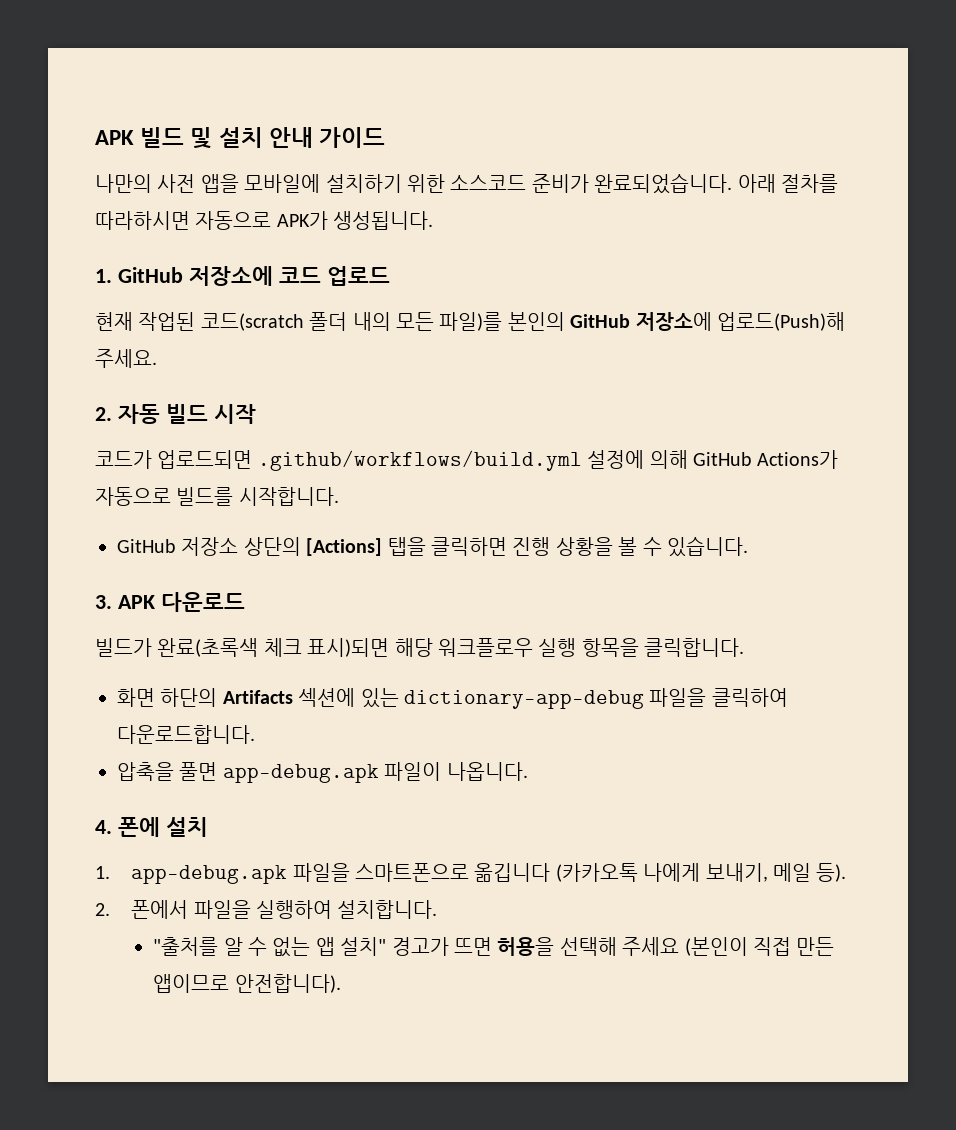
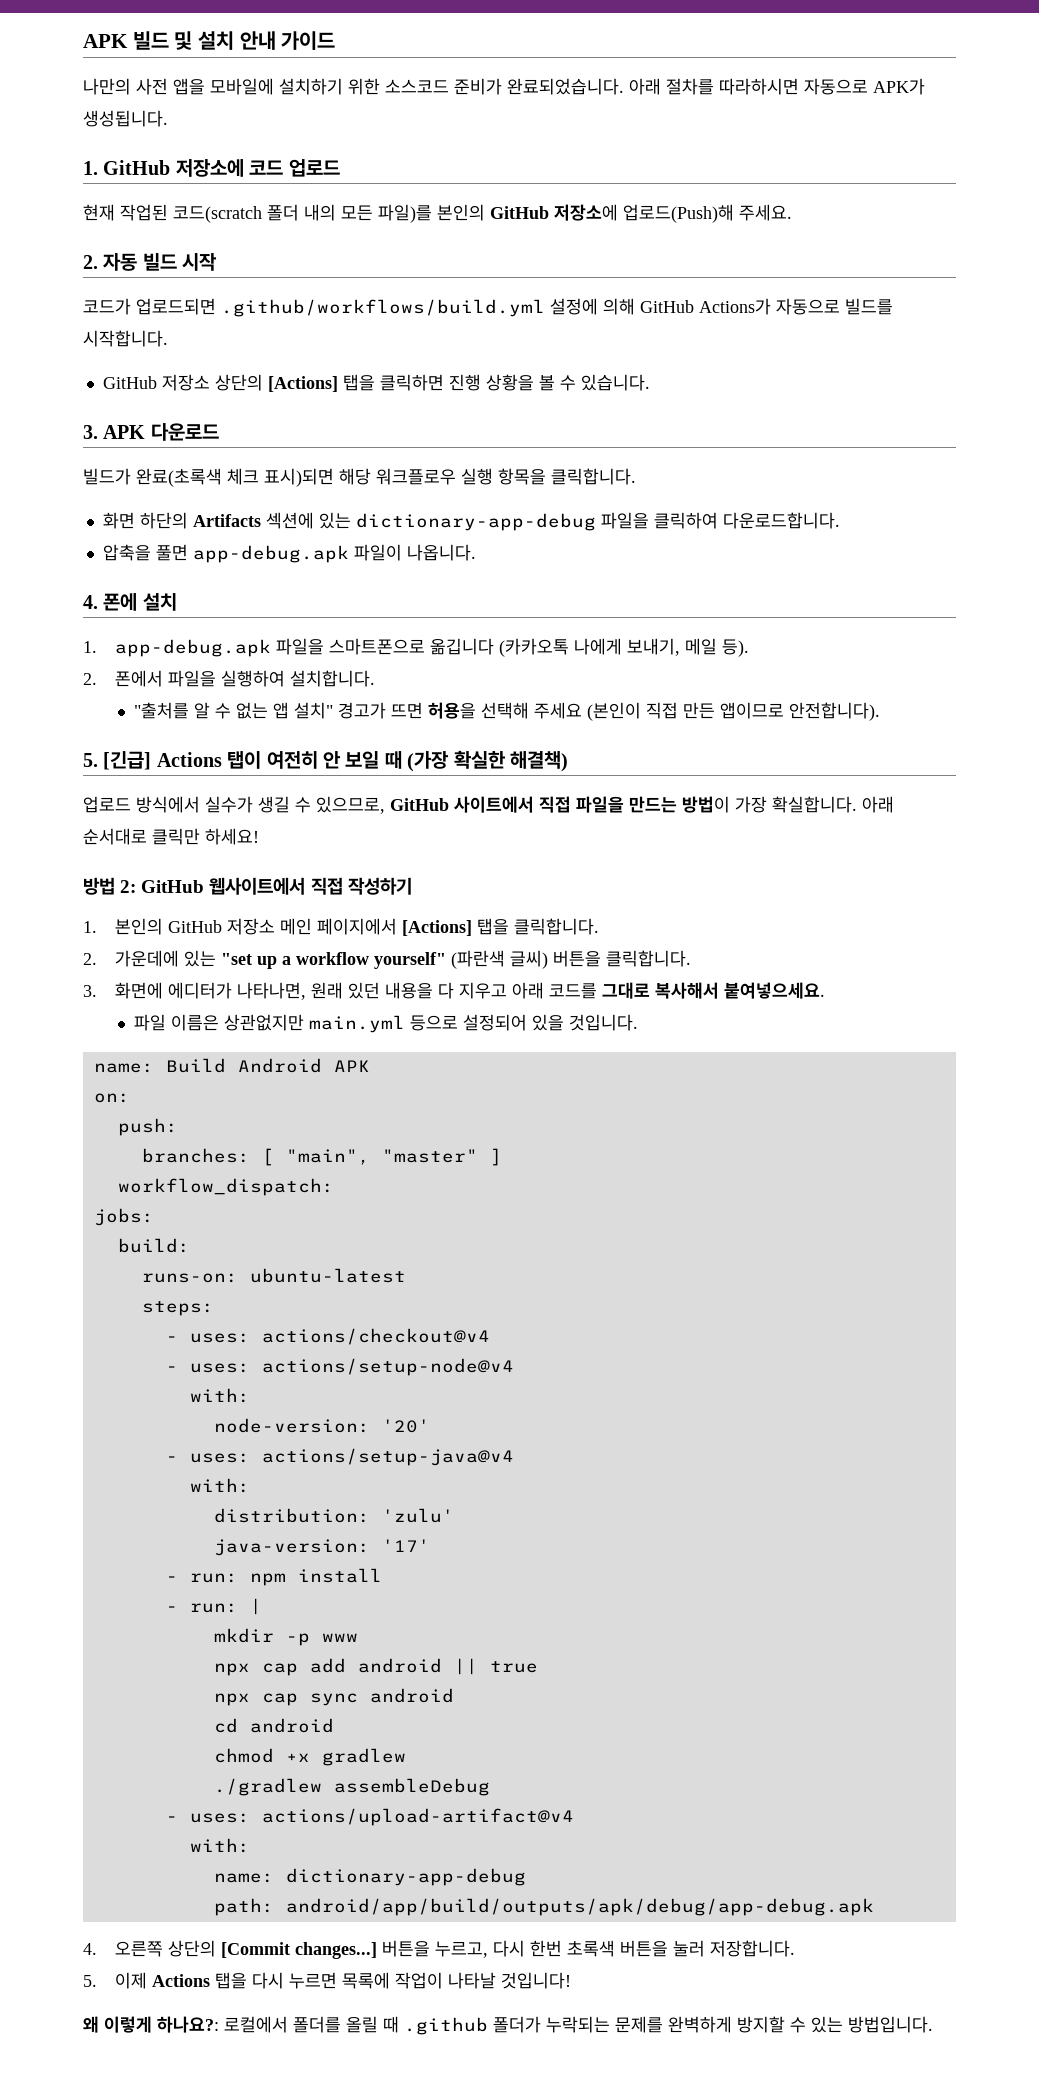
(341, 983) none -> [83,750,568,772] [83,796,894,814] [83,828,259,845] [83,877,412,895] [83,918,599,936] [83,950,691,969] [83,982,825,1000] [134,1014,639,1033] [93,1058,370,1073] [93,1093,130,1103] [117,1118,178,1136] [141,1148,502,1166] [117,1178,334,1196] [93,1208,154,1226] [117,1238,190,1253] [141,1268,406,1283] [141,1301,214,1316] [165,1328,490,1345] [165,1358,514,1376] [189,1388,250,1403] [213,1418,430,1433] [165,1448,514,1466] [189,1478,250,1493] [213,1508,454,1523] [213,1539,430,1556] [165,1568,382,1586] [165,1598,262,1615] [213,1628,358,1646] [213,1658,538,1676] [213,1688,454,1706] [213,1718,334,1733] [213,1748,406,1766] [213,1778,490,1796] [165,1808,574,1826] [189,1838,250,1853] [213,1868,526,1886] [213,1898,874,1916] [83,1940,795,1959] [83,1972,571,1989] [83,2016,933,2035] // 5. [긴급] Actions 탭이 여전히 안 보일 때 (가장 확실한 해결책) // 업로드 방식에서 실수가 생길 수 있으므로, GitHub 사이트에서 직접 파일을 만드는 방법이 가장 확실합니다. 아래 순서대로 클릭만 하세요! // 방법 2: GitHub 웹사이트에서 직접 작성하기 // 1. 본인의 GitHub 저장소 메인 페이지에서 [Actions] 탭을 클릭합니다. // 2. 가운데에 있는 "set up a workflow yourself" (파란색 글씨) 버튼을 클릭합니다. // 3. 화면에 에디터가 나타나면, 원래 있던 내용을 다 지우고 아래 코드를 그대로 복사해서 붙여넣으세요. // 파일 이름은 상관없지만 main.yml 등으로 설정되어 있을 것입니다. // name: Build Android APK // on: // push: // branches: [ "main", "master" ] // workflow_dispatch: // jobs: // build: // runs-on: ubuntu-latest // steps: // - uses: actions/checkout@v4 // - uses: actions/setup-node@v4 // with: // node-version: '20' // - uses: actions/setup-java@v4 // with: // distribution: 'zulu' // java-version: '17' // - run: npm install // - run: | // mkdir -p www // npx cap add android || true // npx cap sync android // cd android // chmod +x gradlew // ./gradlew assembleDebug // - uses: actions/upload-artifact@v4 // with: // name: dictionary-app-debug // path: android/app/build/outputs/apk/debug/app-debug.apk // 4. 오른쪽 상단의 [Commit changes...] 버튼을 누르고, 다시 한번 초록색 버튼을 눌러 저장합니다. // 5. 이제 Actions 탭을 다시 누르면 목록에 작업이 나타날 것입니다! // 왜 이렇게 하나요?: 로컬에서 폴더를 올릴 때 .github 폴더가 누락되는 문제를 완벽하게 방지할 수 있는 방법입니다.

